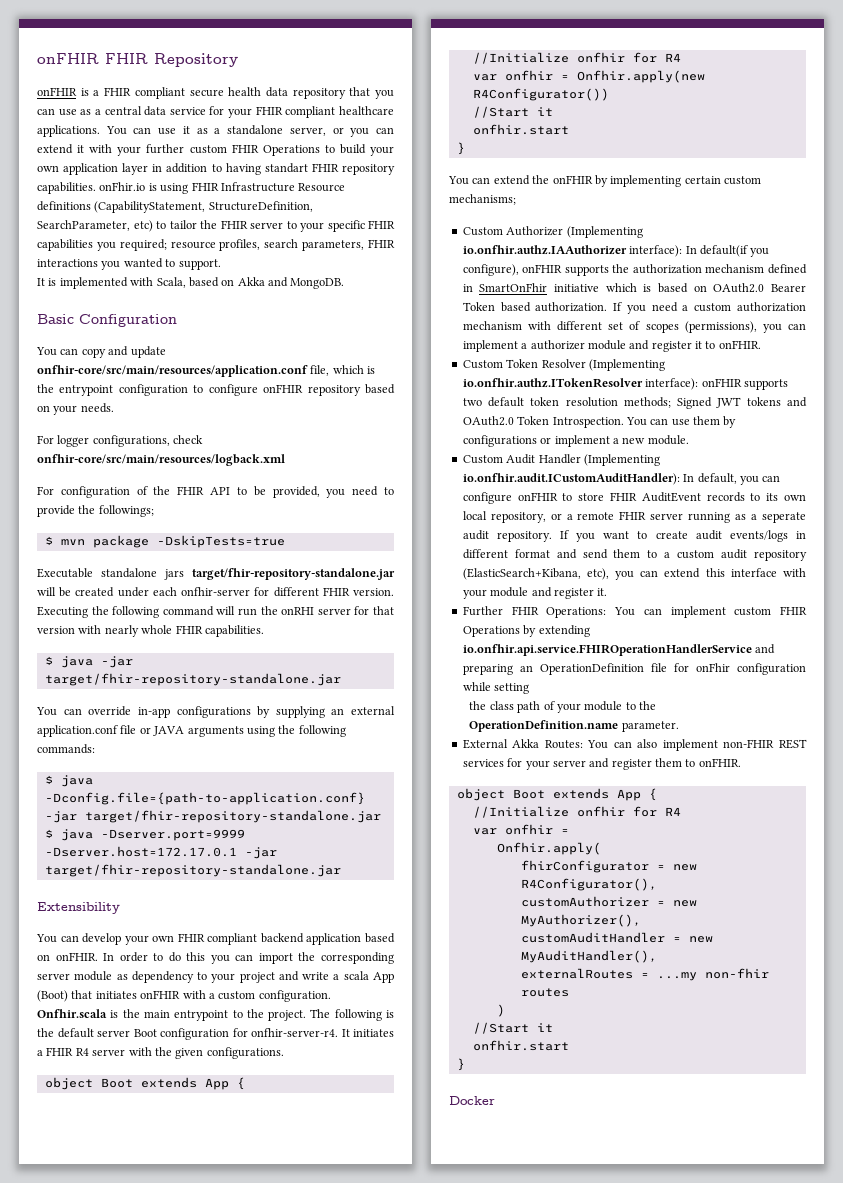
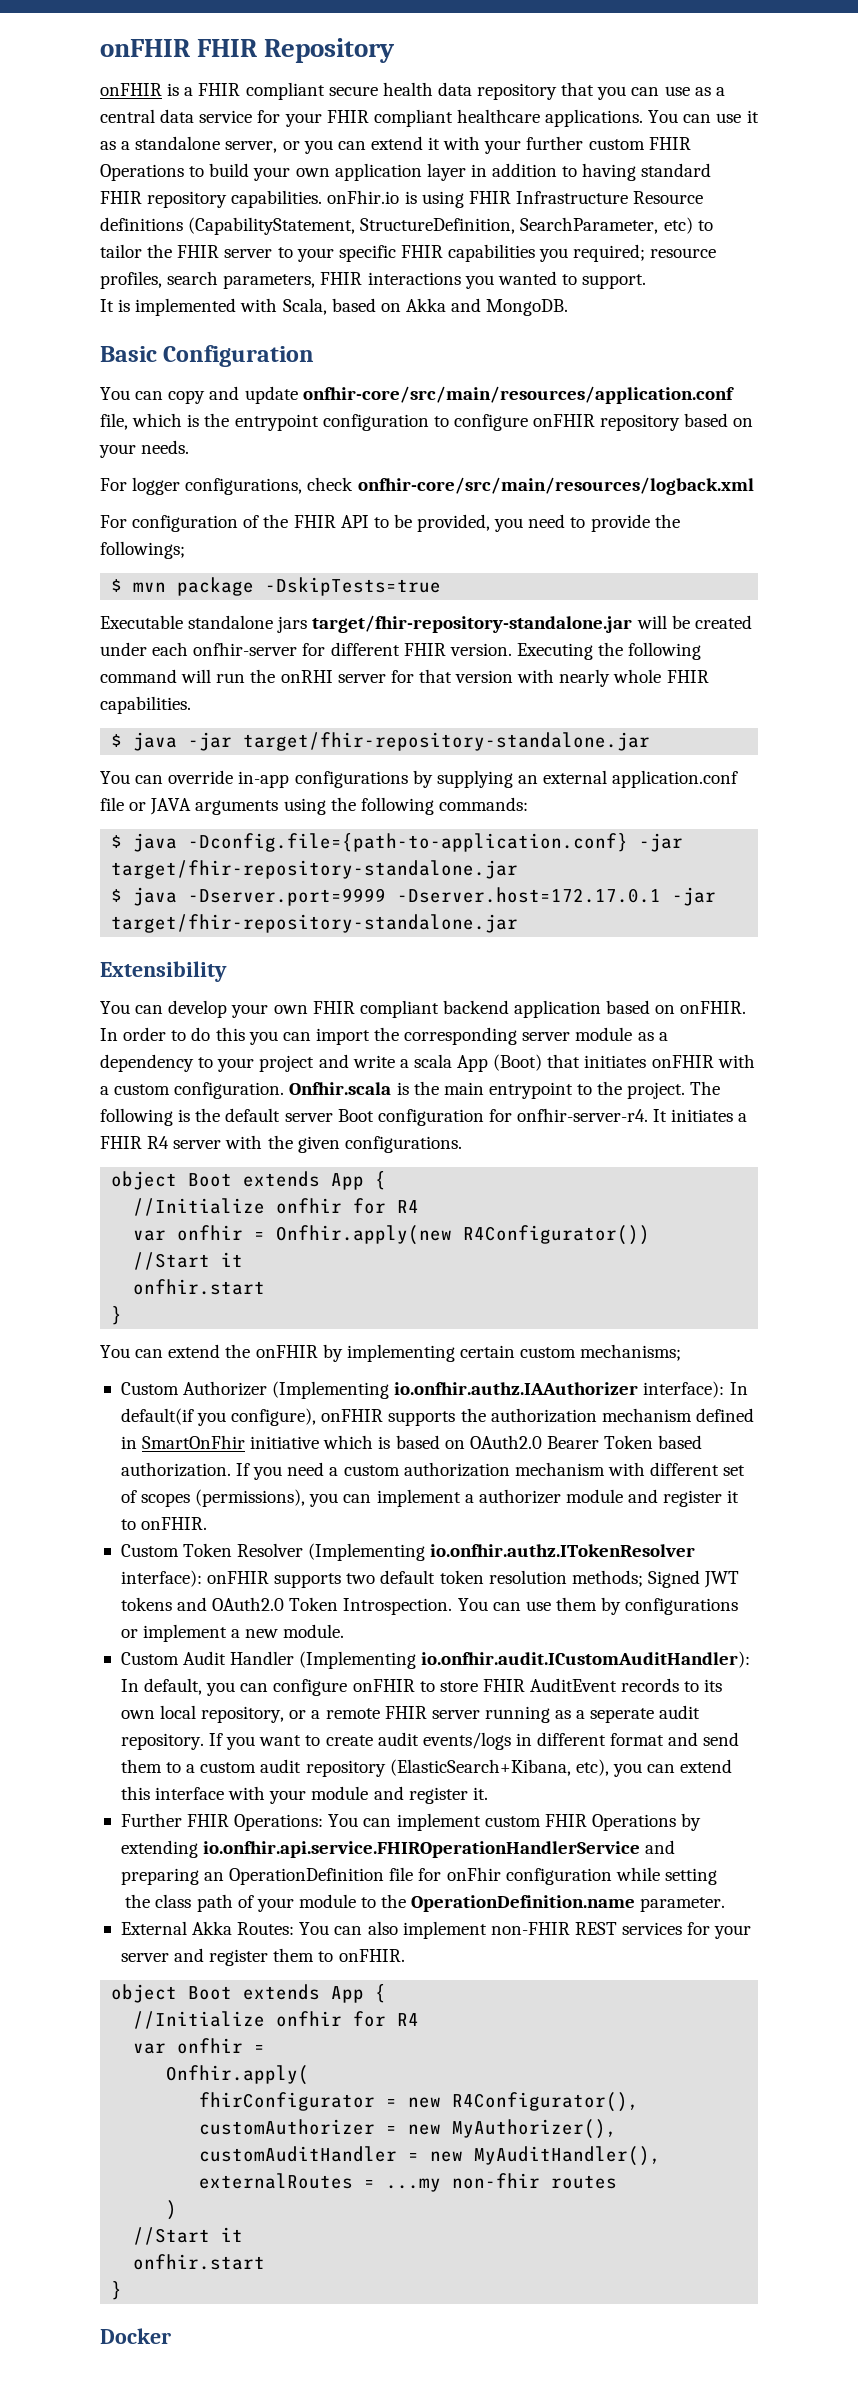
[264,163,308,173] standart -> [641,163,712,177] standard
(128, 977) none -> [658,1032,668,1041] a

